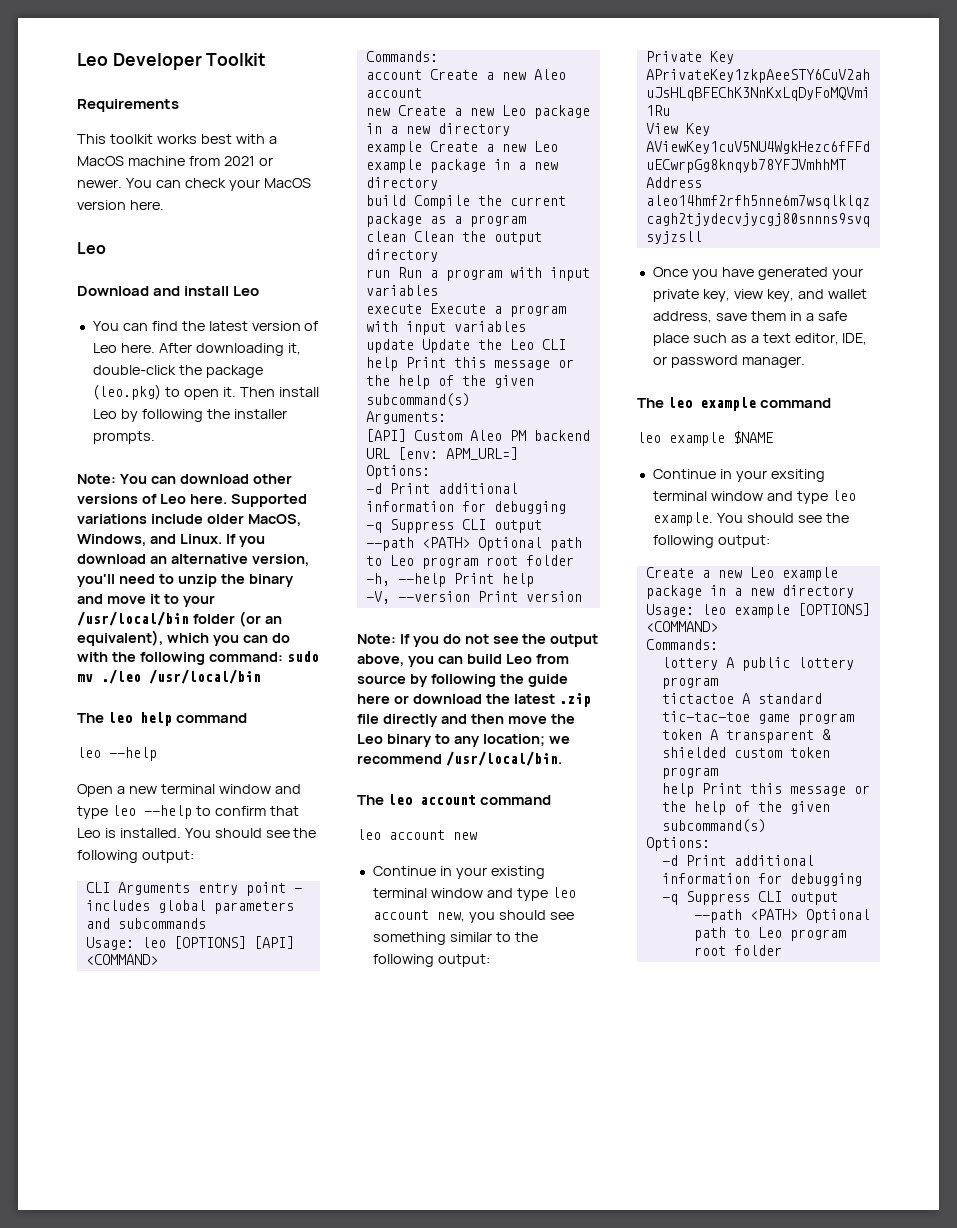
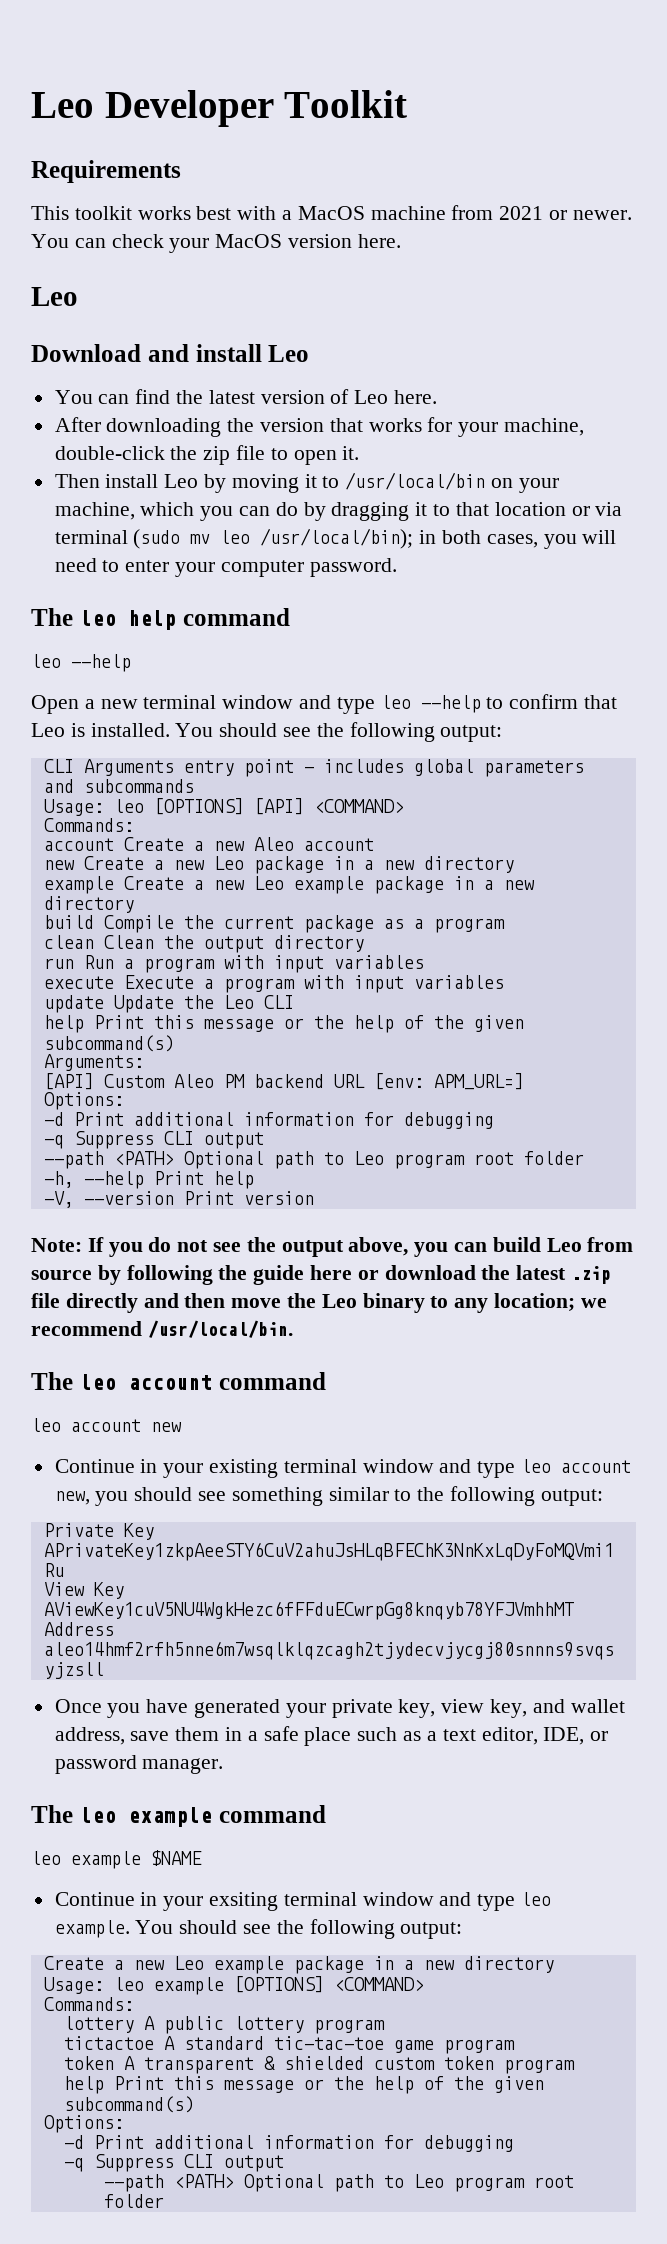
(155, 348) none -> (438, 397) //
[287,343,301,355] [92,365,263,378] [92,384,161,400] it, double-click the package (leo.pkg) -> [227,417,585,437] [54,445,266,465] the version that works for your machine, double-click the zip file
(236, 392) none -> (360, 453) //
[141,409,287,422] [92,431,155,444] [77,474,292,484] [77,494,307,507] [77,514,301,526] [77,534,265,547] [77,554,309,566] [77,574,294,587] [77,594,215,607] [77,611,282,627] [77,630,290,646] [77,651,319,665] [77,669,261,684] following the installer prompts. // Note: You can download other versions of Leo here. Supported variations include older MacOS, Windows, and Linux. If you download an alternative version, you'll need to unzip the binary and move it to your /usr/local/bin folder (or an equivalent), which you can do with the following command: sudo mv ./leo /usr/local/bin -> [231,472,559,493] [54,502,623,521] [54,528,617,549] [54,558,397,577] moving it to /usr/local/bin on your machine, which you can do by dragging it to that location or via terminal (sudo mv leo /usr/local/bin); in both cases, you will need to enter your computer password.

